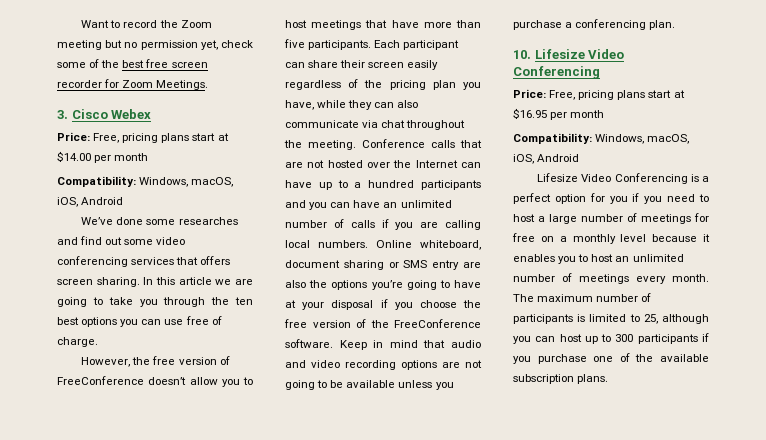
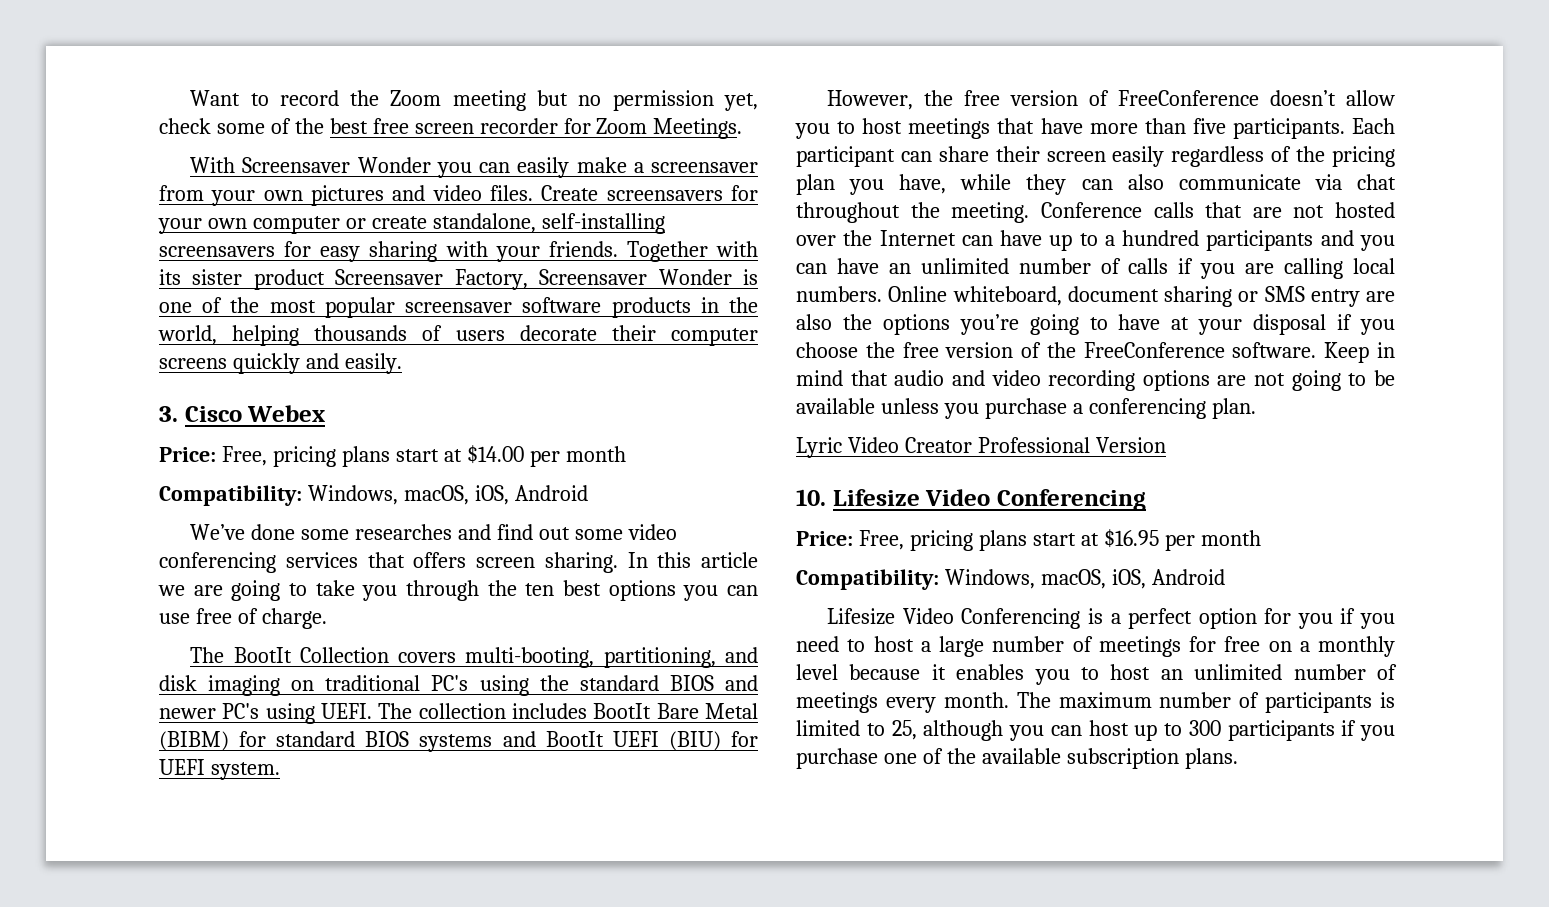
(209, 85) none -> [190,157,758,178] [159,185,758,206] [158,213,665,234] [159,241,758,262] [159,269,758,290] [159,297,758,318] [158,325,758,346] [159,353,402,374] // With Screensaver Wonder you can easily make a screensaver from your own pictures and video files. Create screensavers for your own computer or create standalone, self-installing screensavers for easy sharing with your friends. Together with its sister product Screensaver Factory, Screensaver Wonder is one of the most popular screensaver software products in the world, helping thousands of users decorate their computer screens quickly and easily.
(98, 342) none -> [190,647,758,668] [159,675,758,696] [159,703,758,724] [159,731,758,752] [159,759,280,780] // The BootIt Collection covers multi-booting, partitioning, and disk imaging on traditional PC's using the standard BIOS and newer PC's using UEFI. The collection includes BootIt Bare Metal (BIBM) for standard BIOS systems and BootIt UEFI (BIU) for UEFI system.
(676, 25) none -> [796,437,1166,458] // Lyric Video Creator Professional Version

